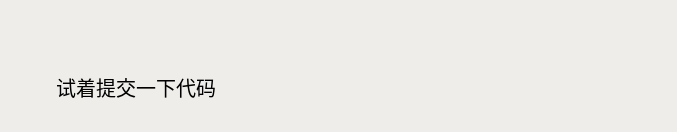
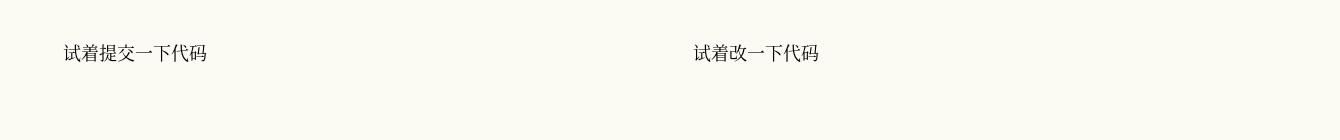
(216, 88) none -> [693,44,819,63] // 试着改一下代码

